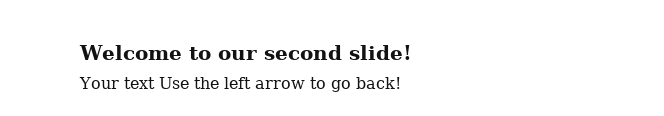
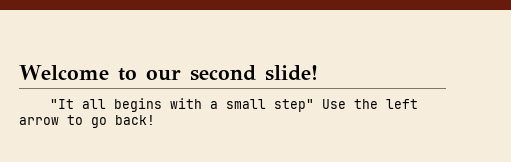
[79,77,155,89] Your text -> [50,98,315,112] "It all begins with a small step"

